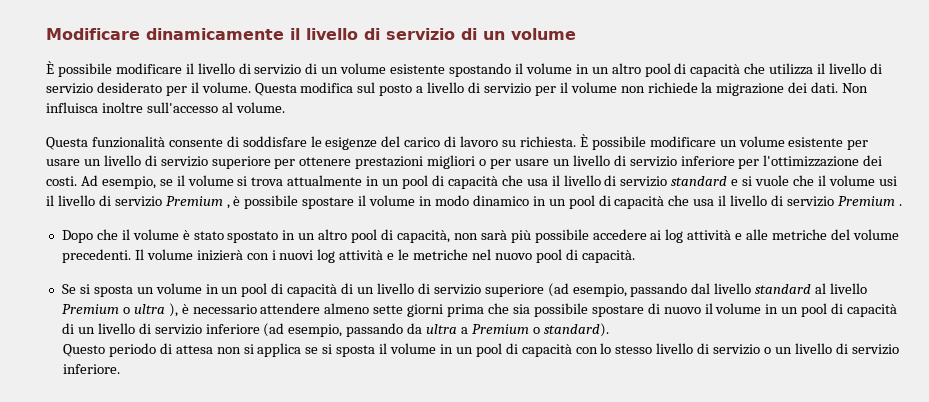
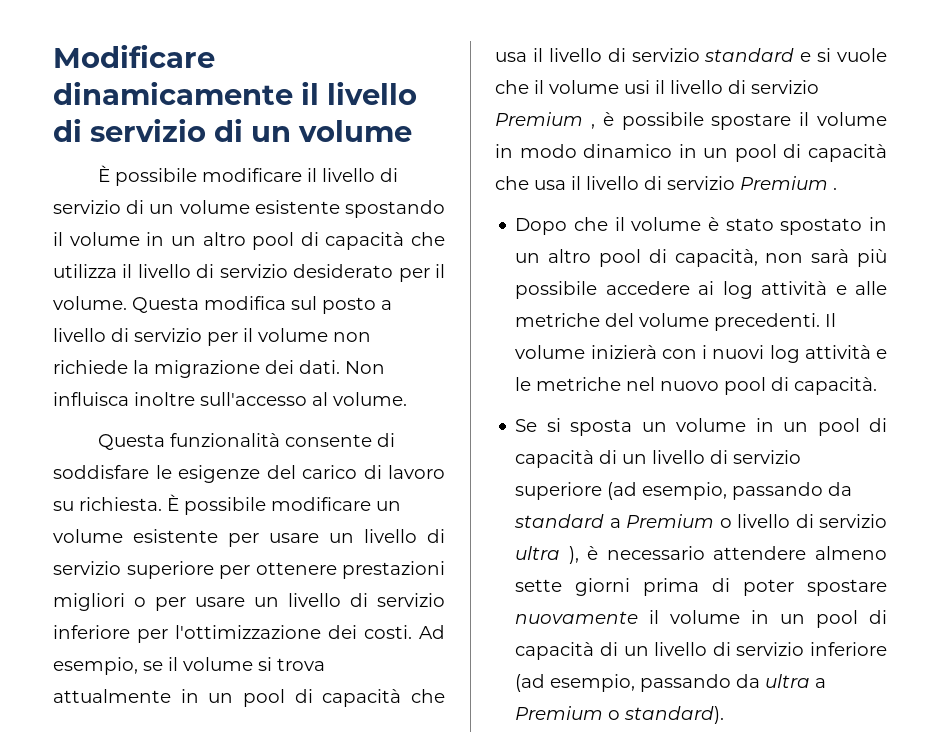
[691,283,867,294] [61,304,130,314] dal livello standard al livello Premium o -> [828,482,853,496] [514,514,887,528] da standard a Premium o livello di servizio
[488,303,701,317] che sia possibile spostare di nuovo -> [712,578,887,596] [515,611,639,624] di poter spostare nuovamente
[62,343,899,357] [62,364,120,374] // Questo periodo di attesa non si applica se si sposta il volume in un pool di capacità con lo stesso livello di servizio o un livello di servizio inferiore. -> (725, 715) none

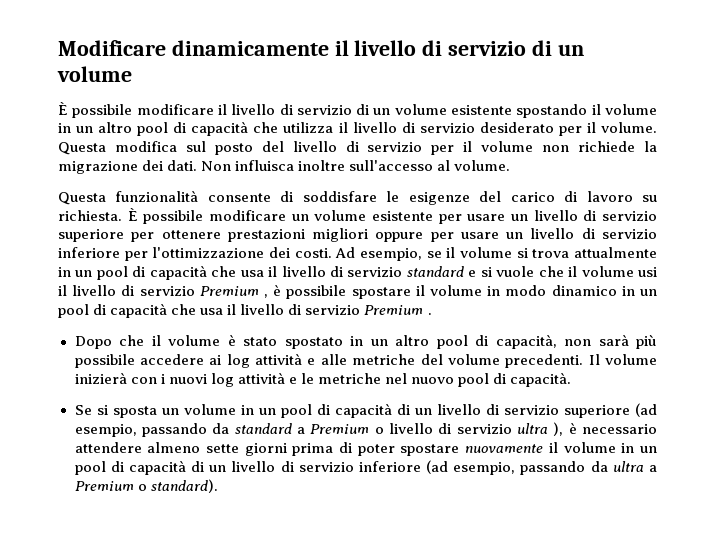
[381,300,392,310] a -> [261,141,284,152] del
[134,597,146,607] o -> [375,232,424,242] oppure

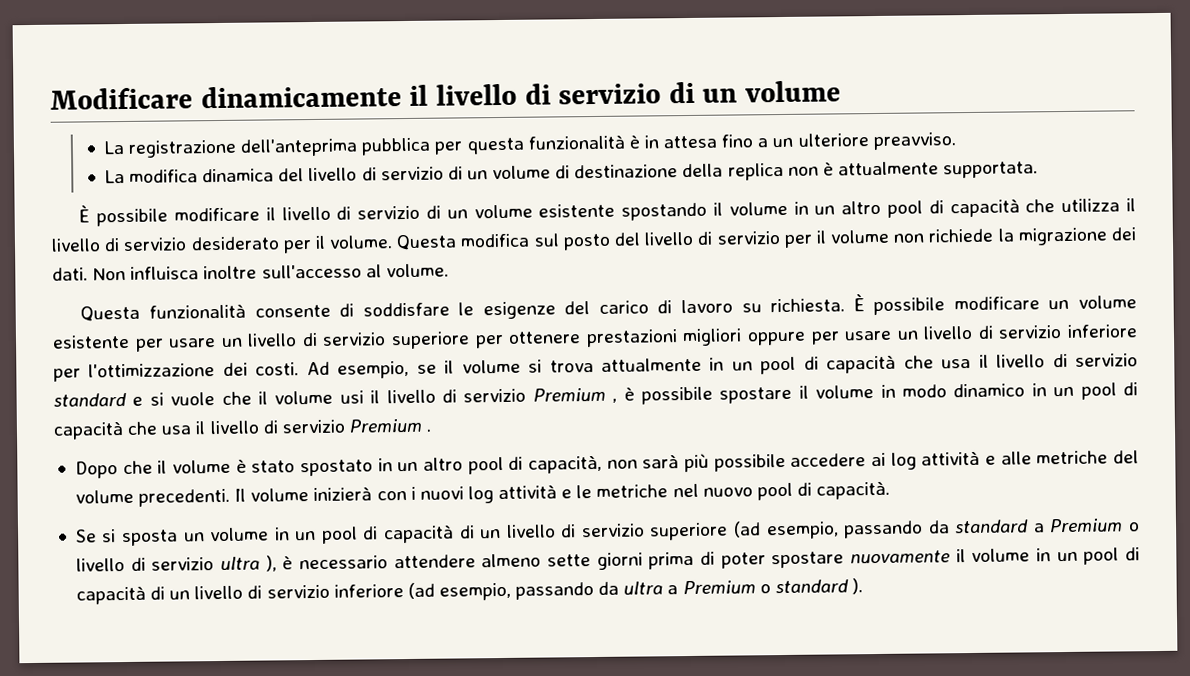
(132, 74) none -> [103,132,957,158] [104,161,1039,184] // La registrazione dell'anteprima pubblica per questa funzionalità è in attesa fino a un ulteriore preavviso. // La modifica dinamica del livello di servizio di un volume di destinazione della replica non è attualmente supportata.
[150,479,218,493] standard). -> [774,578,863,595] standard ).

